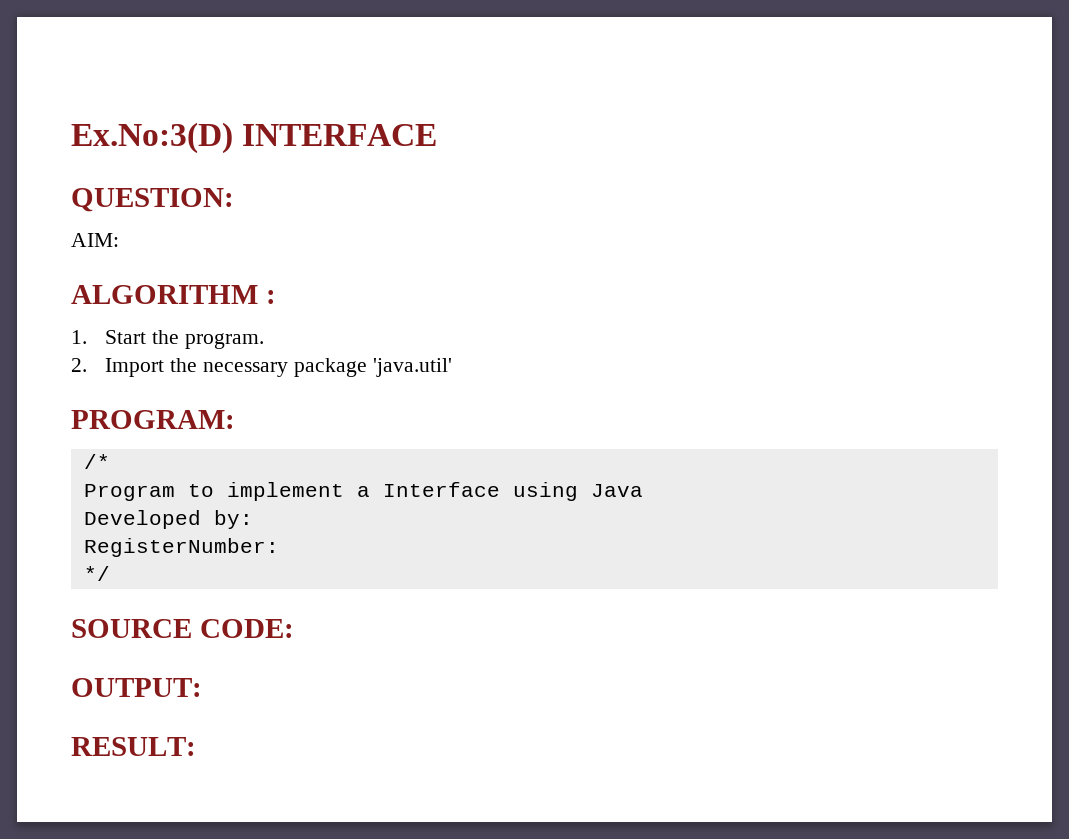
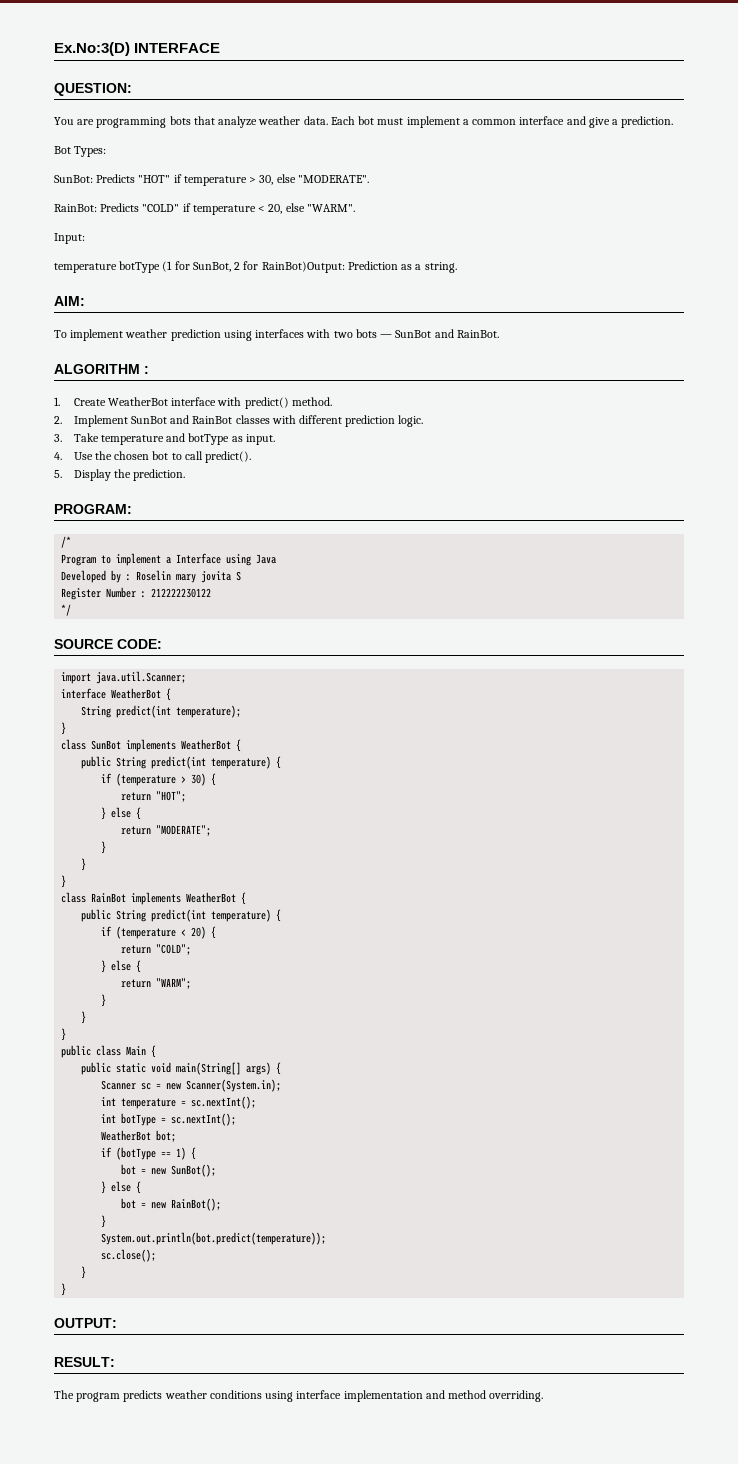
[71,233,119,247] [71,285,276,304] [71,330,265,349] [71,358,452,377] AIM: // ALGORITHM : // 1. Start the program. // 2. Import the necessary package 'java.util' -> [54,116,674,128] [54,146,107,157] [54,174,369,186] [54,203,355,215] [54,233,85,244] [54,261,457,273] [54,296,85,306] [54,329,499,341] [54,364,149,374] [54,397,332,409] [54,415,424,427] [54,433,275,445] [54,451,251,463] [54,469,186,481] You are programming bots that analyze weather data. Each bot must implement a common interface and give a prediction. // Bot Types: // SunBot: Predicts "HOT" if temperature > 30, else "MODERATE". // RainBot: Predicts "COLD" if temperature < 20, else "WARM". // Input: // temperature botType (1 for SunBot, 2 for RainBot)Output: Prediction as a string. // AIM: // To implement weather prediction using interfaces with two bots — SunBot and RainBot. // ALGORITHM : // 1. Create WeatherBot interface with predict() method. // 2. Implement SunBot and RainBot classes with different prediction logic. // 3. Take temperature and botType as input. // 4. Use the chosen bot to call predict(). // 5. Display the prediction.
[213,510,253,529] [83,538,279,557] [83,566,110,581] [71,619,294,638] [71,678,202,697] [71,737,196,756] by: // RegisterNumber: // */ // SOURCE CODE: // OUTPUT: // RESULT: -> [111,570,242,583] [61,587,212,600] [61,604,72,616] [54,639,162,649] [61,671,187,684] [61,688,172,701] [81,705,242,718] [61,722,67,735] [61,739,242,752] [81,756,282,769] [101,773,217,786] [121,791,187,802] [101,807,142,820] [121,825,212,836] [101,841,107,854] [81,858,87,871] [61,875,67,888] [61,892,247,905] [81,909,282,922] [101,926,217,939] [121,944,192,955] [101,960,142,973] [121,978,192,989] [101,994,107,1007] [81,1011,87,1024] [61,1028,67,1041] [61,1045,157,1058] [81,1062,282,1075] [101,1079,282,1092] [101,1096,257,1109] [101,1113,237,1126] [101,1130,177,1142] [101,1147,197,1160] [121,1164,217,1177] [101,1181,142,1194] [121,1198,222,1211] [101,1215,107,1228] [101,1232,327,1245] [101,1249,157,1262] [81,1266,87,1279] [61,1283,67,1296] [54,1318,117,1328] [54,1357,115,1367] [54,1390,544,1402] by : Roselin mary jovita S // Register Number : 212222230122 // */ // SOURCE CODE: // import java.util.Scanner; // interface WeatherBot { // String predict(int temperature); // } // class SunBot implements WeatherBot { // public String predict(int temperature) { // if (temperature > 30) { // return "HOT"; // } else { // return "MODERATE"; // } // } // } // class RainBot implements WeatherBot { // public String predict(int temperature) { // if (temperature < 20) { // return "COLD"; // } else { // return "WARM"; // } // } // } // public class Main { // public static void main(String[] args) { // Scanner sc = new Scanner(System.in); // int temperature = sc.nextInt(); // int botType = sc.nextInt(); // WeatherBot bot; // if (botType == 1) { // bot = new SunBot(); // } else { // bot = new RainBot(); // } // System.out.println(bot.predict(temperature)); // sc.close(); // } // } // OUTPUT: // RESULT: // The program predicts weather conditions using interface implementation and method overriding.

